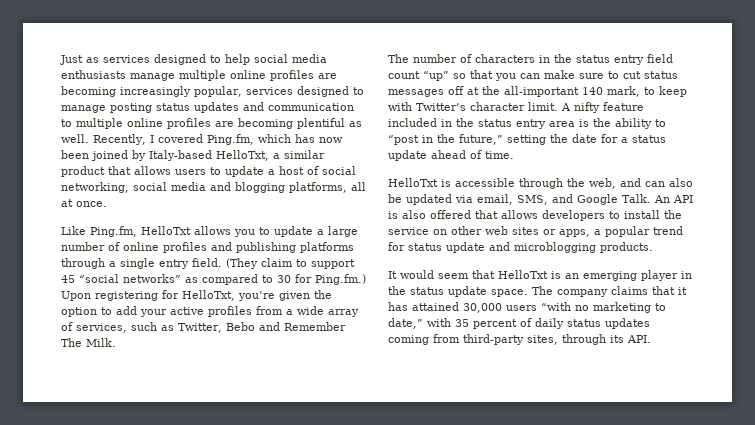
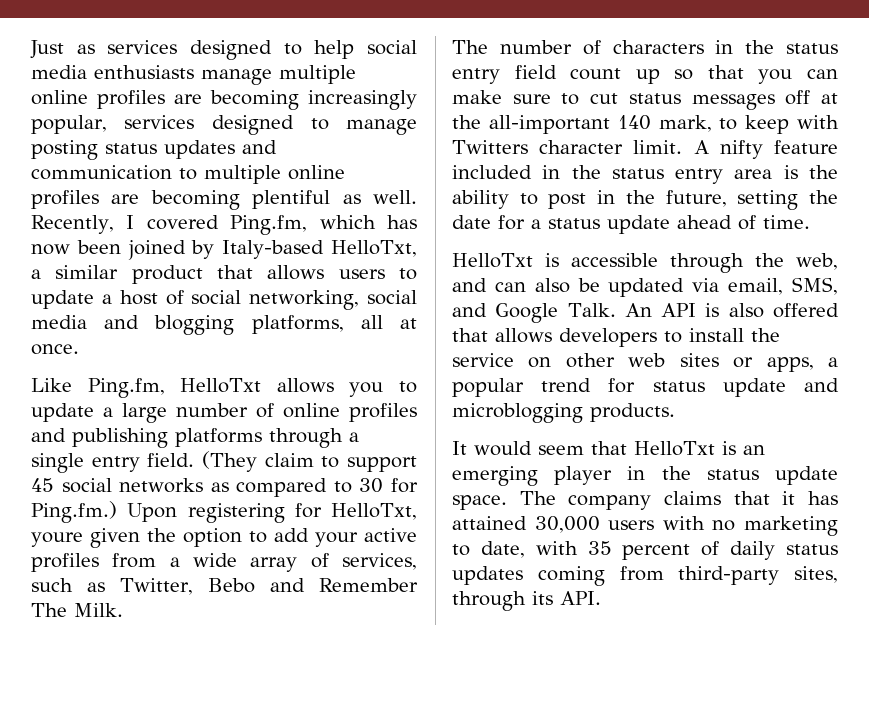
[79,274,181,283] “social networks” -> [61,478,204,493] social networks
[238,291,275,301] you’re -> [31,532,83,547] youre
[423,71,449,81] “up” -> [635,69,660,84] up
[416,103,466,111] Twitter’s -> [452,140,528,154] Twitters
[388,134,503,145] “post in the future,” -> [548,190,727,209] post in the future,
[541,302,571,311] “with -> [662,516,705,530] with
[388,318,423,329] date,” -> [480,541,525,558] date,

